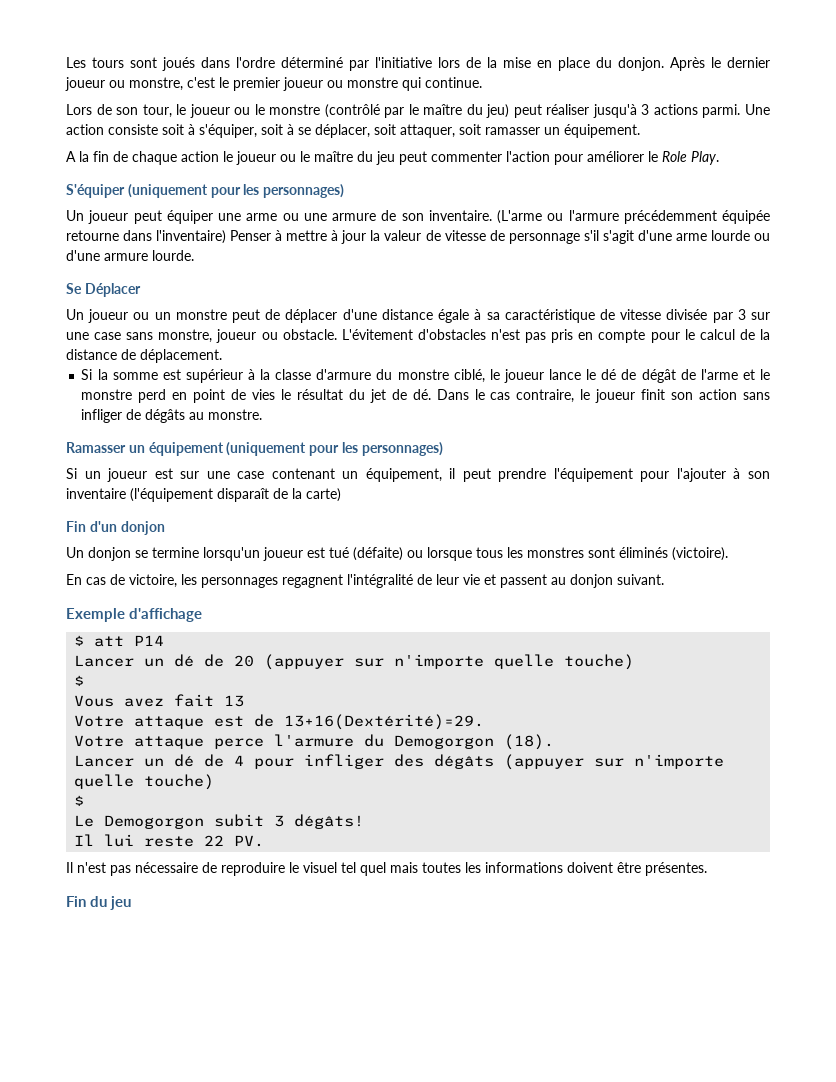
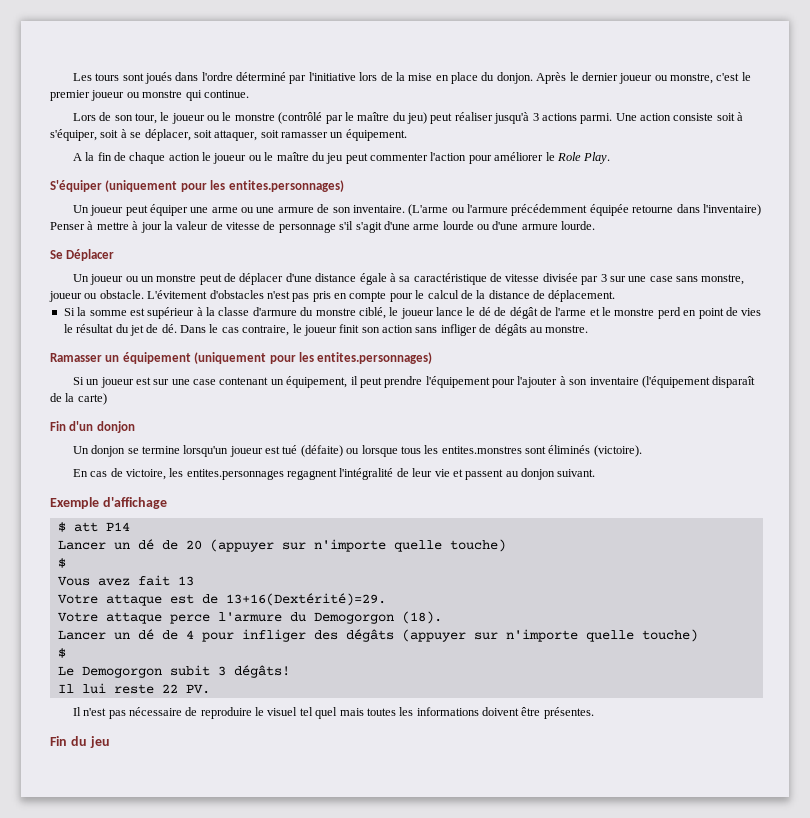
[263,184,345,198] personnages) -> [228,180,344,192] entites.personnages)
[361,442,443,456] personnages) -> [317,352,433,364] entites.personnages)
[527,547,584,558] monstres -> [441,446,522,454] entites.monstres
[201,577,278,588] personnages -> [186,469,284,480] entites.personnages

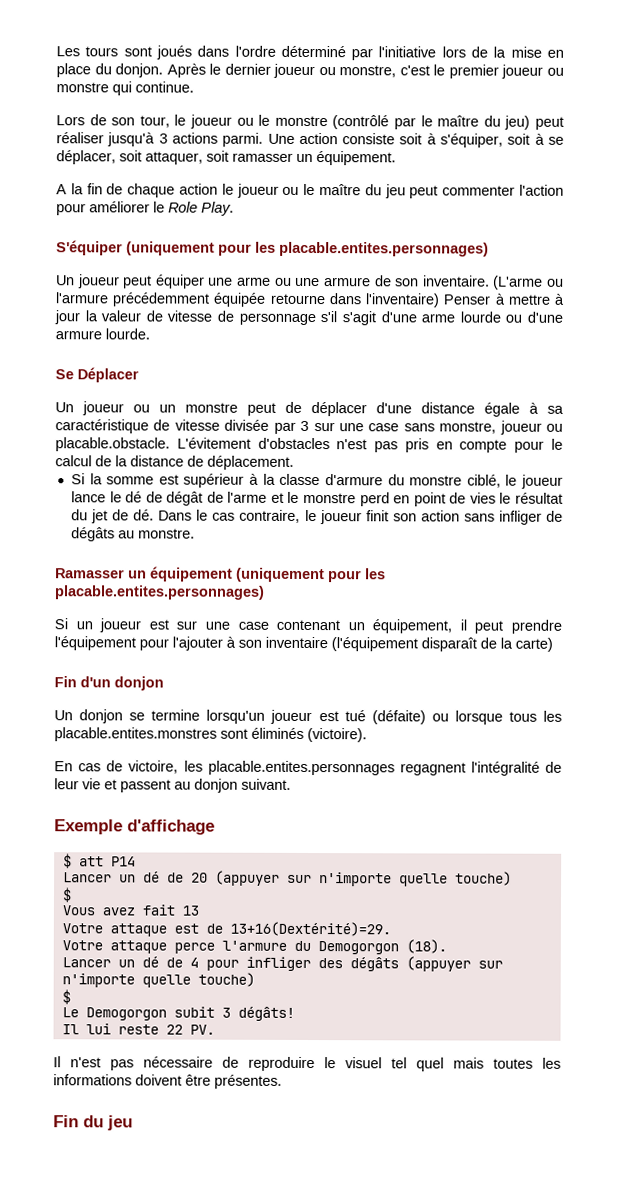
[228,180,344,192] entites.personnages) -> [279,241,489,257] placable.entites.personnages)
[99,290,144,299] obstacle. -> [55,437,170,452] placable.obstacle.
[317,352,433,364] entites.personnages) -> [54,585,265,600] placable.entites.personnages)
[441,446,522,454] entites.monstres -> [54,727,217,742] placable.entites.monstres
[186,469,284,480] entites.personnages -> [207,760,395,776] placable.entites.personnages

